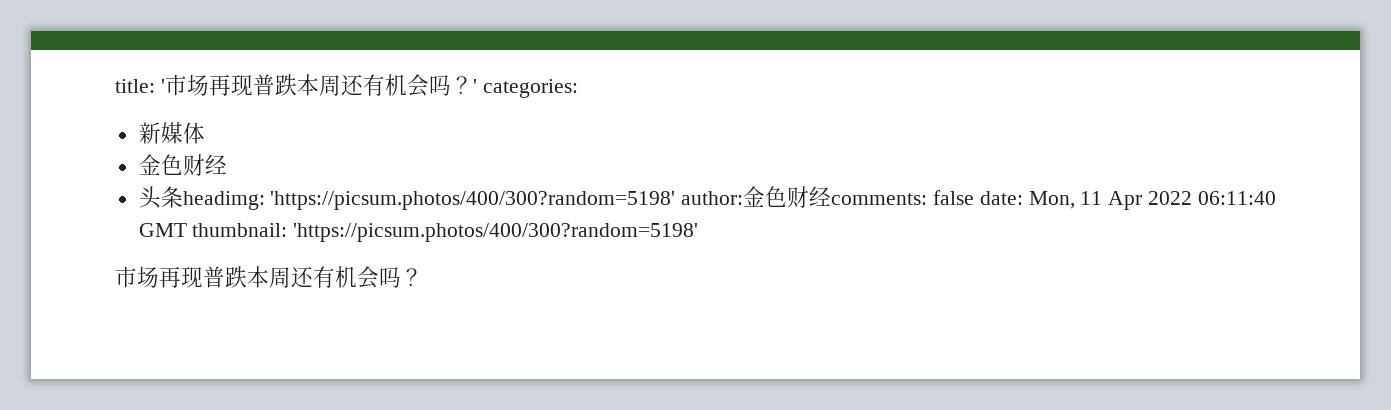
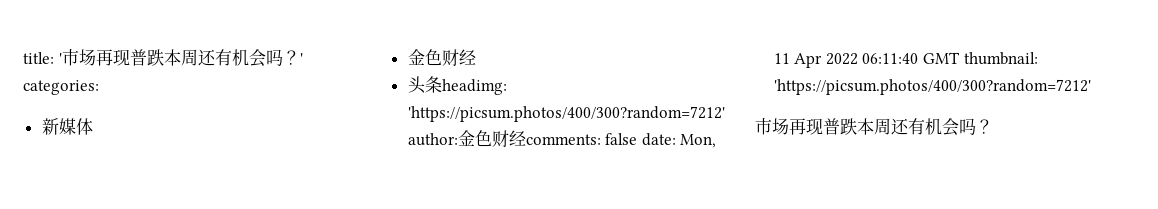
[270,191,676,210] 'https://picsum.photos/400/300?random=5198' -> [407,106,725,122] 'https://picsum.photos/400/300?random=7212'
[293,223,699,242] 'https://picsum.photos/400/300?random=5198' -> [773,79,1091,95] 'https://picsum.photos/400/300?random=7212'

